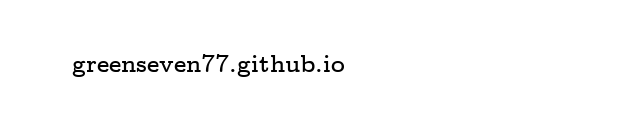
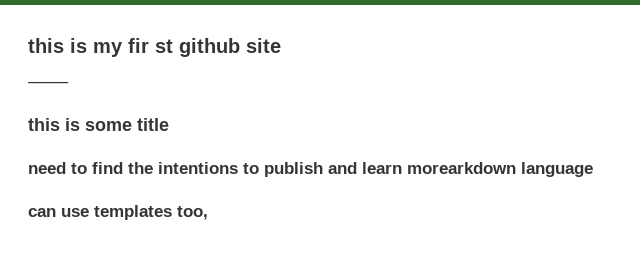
[72,54,345,77] greenseven77.github.io -> [28,38,281,57] [28,81,69,88] [28,118,169,131] [28,162,593,177] [28,205,208,220] this is my fir st github site // ———— // this is some title // need to find the intentions to publish and learn morearkdown language // can use templates too,

